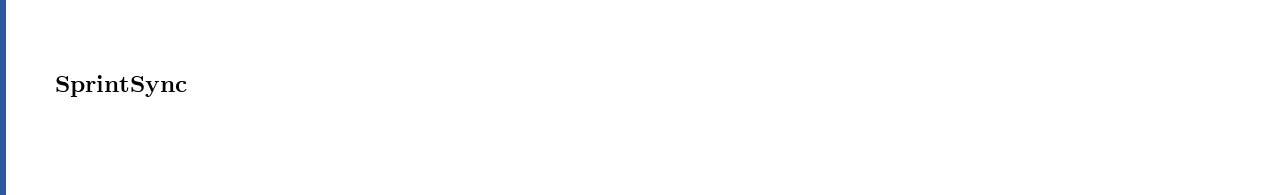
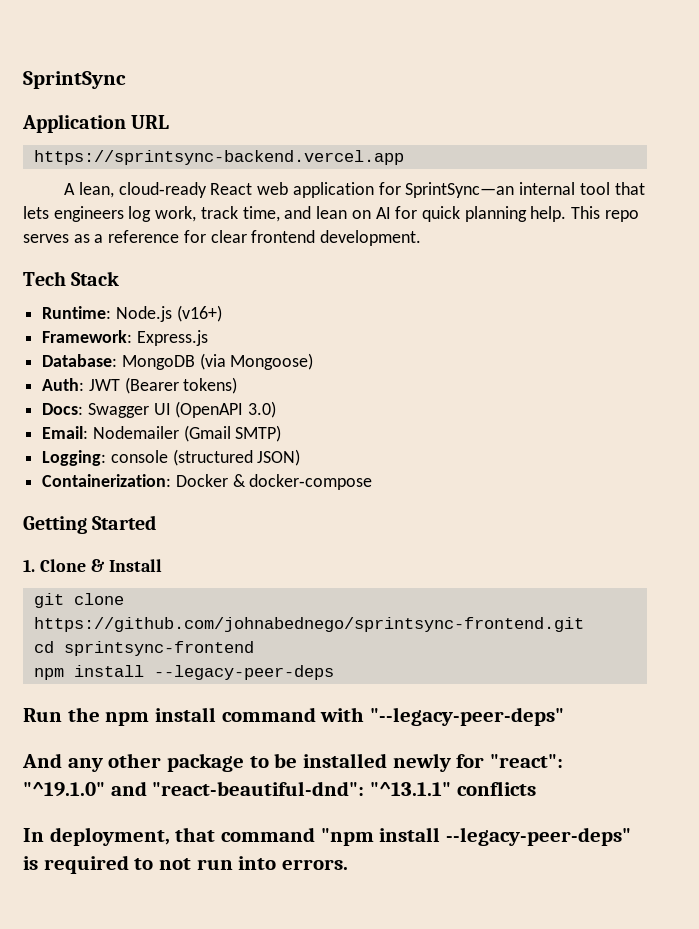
(187, 86) none -> [22,114,170,133] [33,150,404,165] [64,182,645,198] [23,206,639,222] [23,230,422,246] [23,271,120,286] [42,305,222,322] [42,330,208,346] [42,353,314,370] [42,377,238,394] [42,401,277,418] [42,425,282,442] [42,449,301,466] [42,474,373,490] [23,515,157,534] [23,559,162,572] [33,593,124,608] [33,617,584,632] [33,641,254,656] [33,665,334,680] [23,707,565,726] [22,753,564,772] [23,781,536,797] [23,827,632,846] [23,855,349,874] // Application URL // https://sprintsync-backend.vercel.app // A lean, cloud‑ready React web application for SprintSync—an internal tool that lets engineers log work, track time, and lean on AI for quick planning help. This repo serves as a reference for clear frontend development. // Tech Stack // Runtime: Node.js (v16+) // Framework: Express.js // Database: MongoDB (via Mongoose) // Auth: JWT (Bearer tokens) // Docs: Swagger UI (OpenAPI 3.0) // Email: Nodemailer (Gmail SMTP) // Logging: console (structured JSON) // Containerization: Docker & docker‑compose // Getting Started // 1. Clone & Install // git clone https://github.com/johnabednego/sprintsync-frontend.git // cd sprintsync-frontend // npm install --legacy-peer-deps // Run the npm install command with "--legacy-peer-deps" // And any other package to be installed newly for "react": "^19.1.0" and "react-beautiful-dnd": "^13.1.1" conflicts // In deployment, that command "npm install --legacy-peer-deps" is required to not run into errors.

